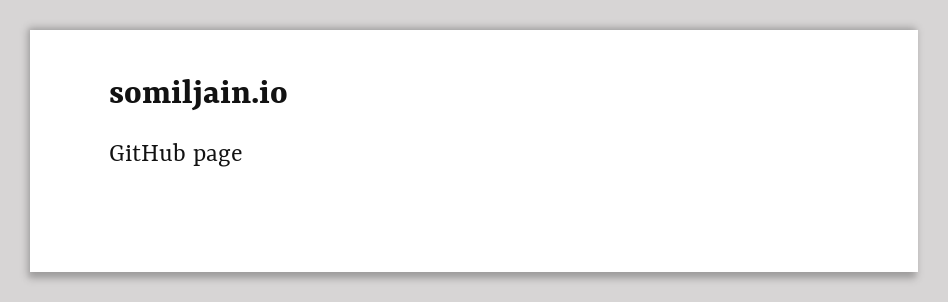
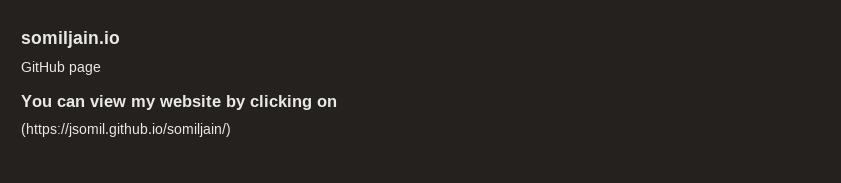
(244, 158) none -> [21,95,337,110] [21,123,231,137] // You can view my website by clicking on // (https://jsomil.github.io/somiljain/)

